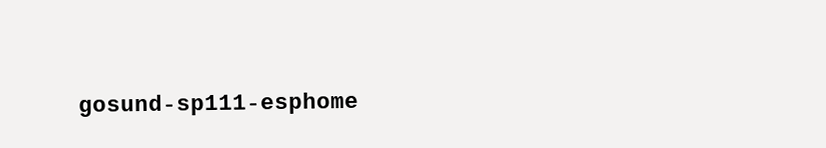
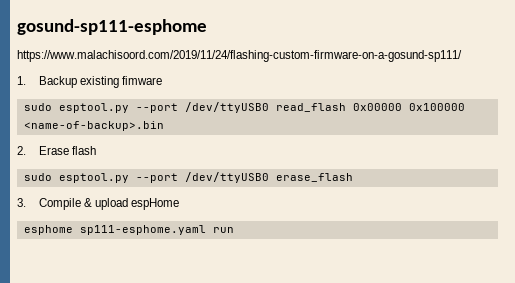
(359, 104) none -> [17,50,462,62] [17,76,163,88] [23,102,465,113] [23,121,164,131] [17,146,96,155] [23,172,353,183] [17,198,180,210] [23,225,234,235] // https://www.malachisoord.com/2019/11/24/flashing-custom-firmware-on-a-gosund-sp111/ // 1. Backup existing fimware // sudo esptool.py --port /dev/ttyUSB0 read_flash 0x00000 0x100000 <name-of-backup>.bin // 2. Erase flash // sudo esptool.py --port /dev/ttyUSB0 erase_flash // 3. Compile & upload espHome // esphome sp111-esphome.yaml run

